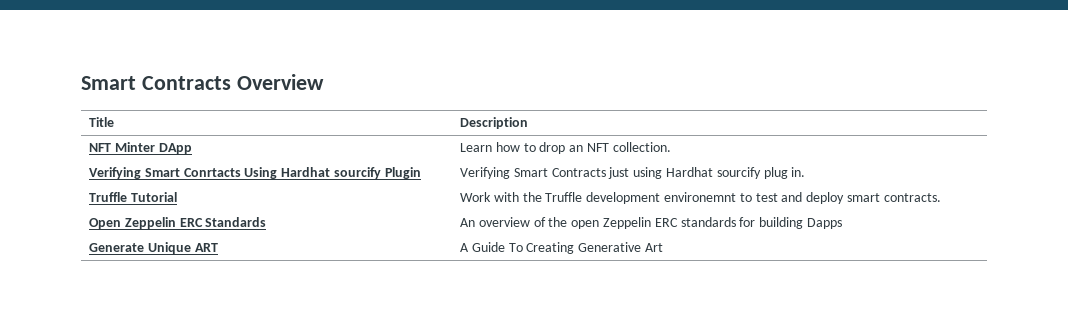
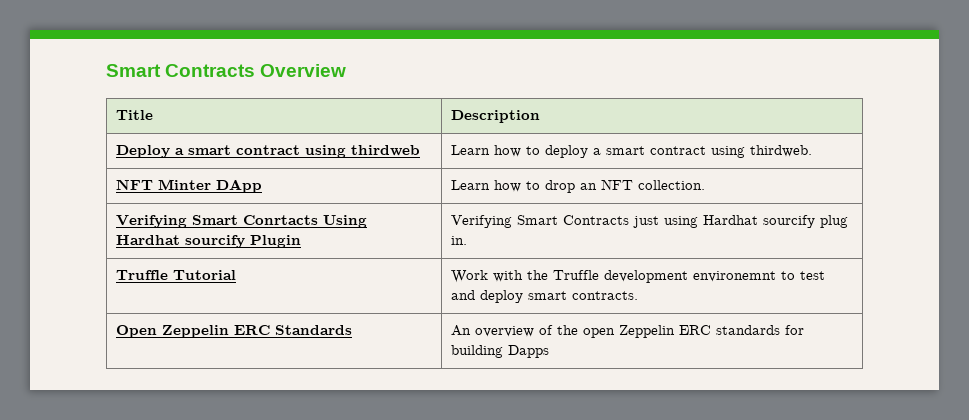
(529, 123) none -> [116,145,421,158] [451,145,813,158] // Deploy a smart contract using thirdweb | Learn how to deploy a smart contract using thirdweb.
[89,242,218,254] [460,242,664,254] // Generate Unique ART | A Guide To Creating Generative Art -> (550, 351) none

